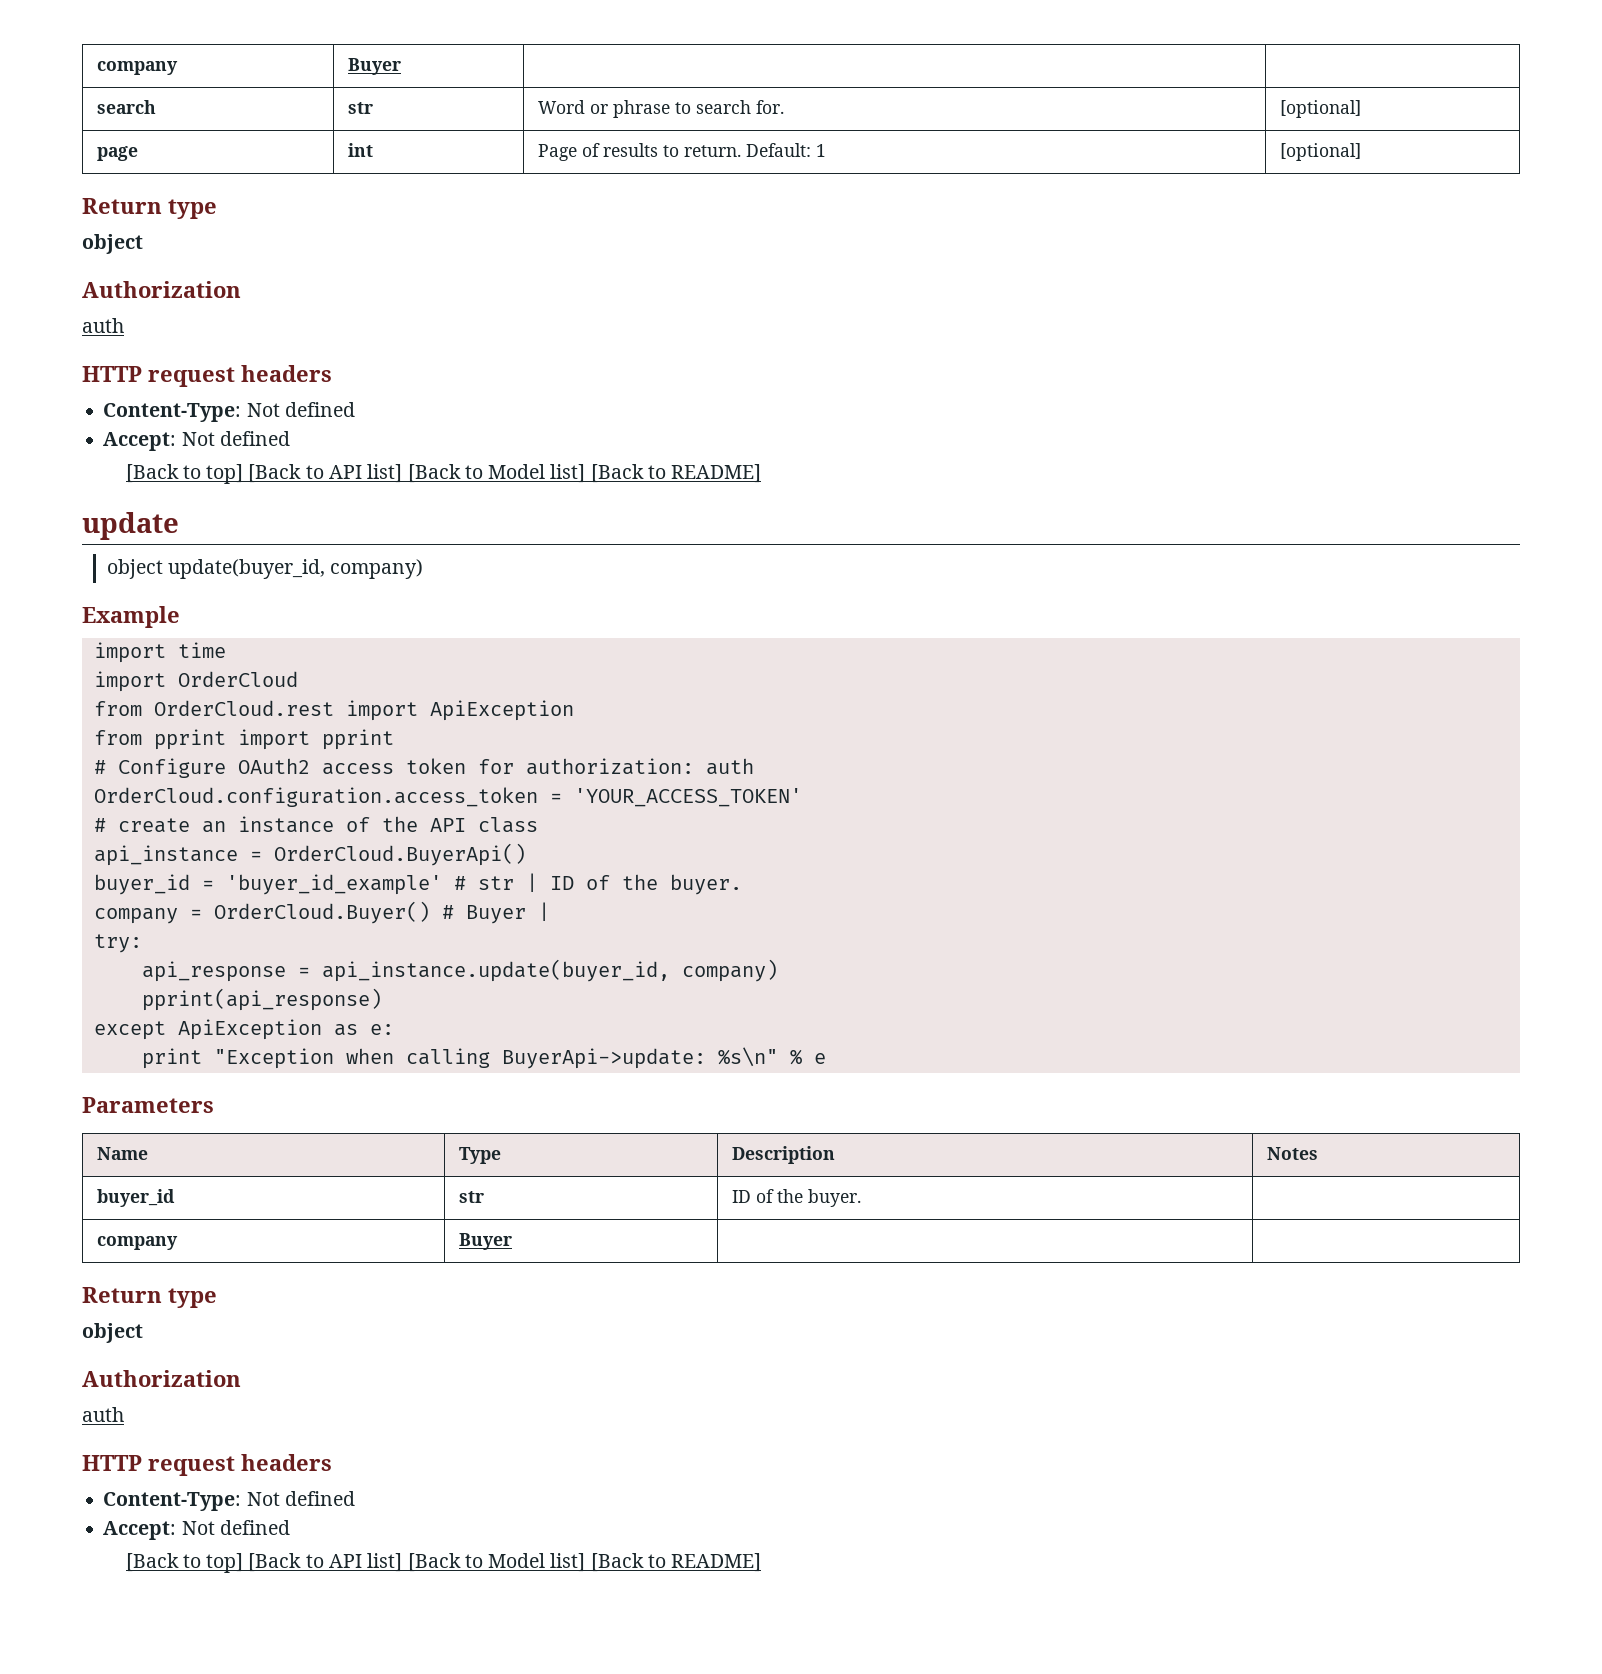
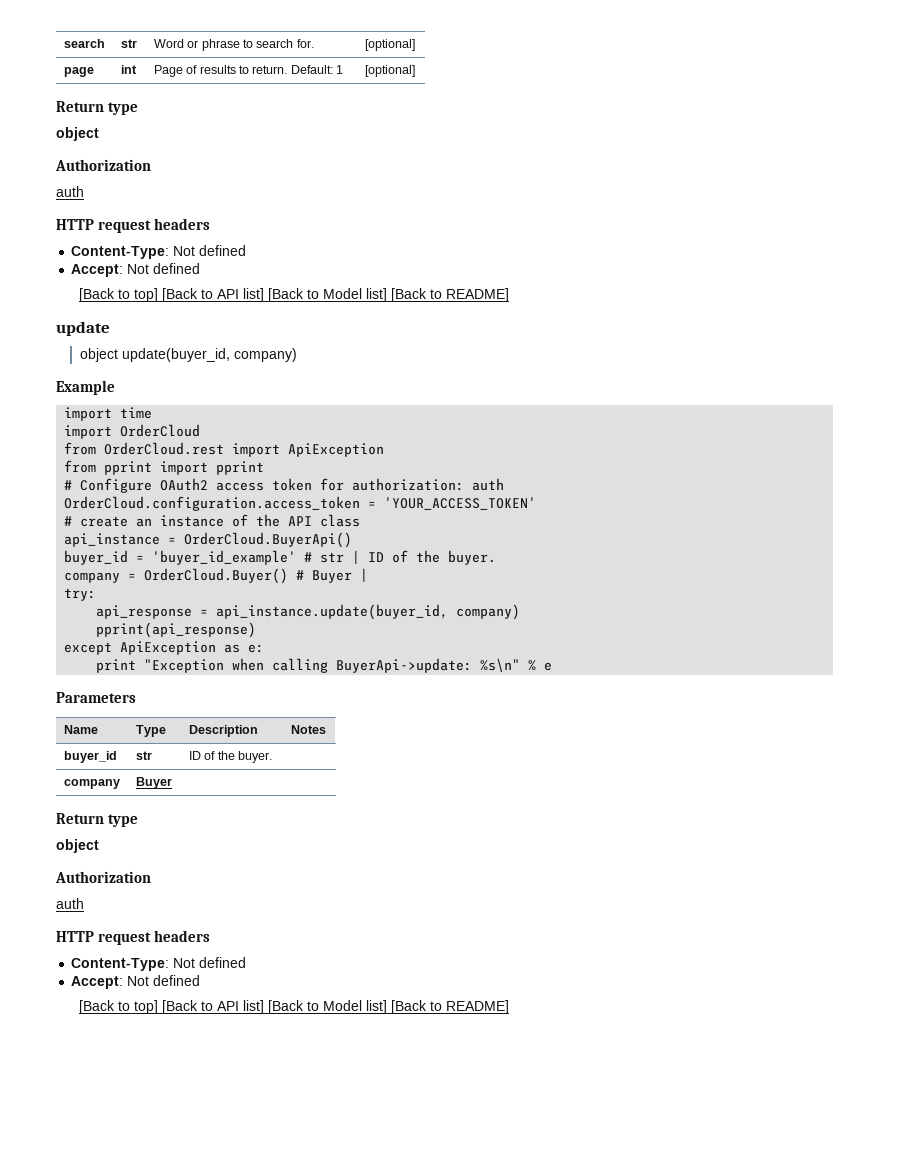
[96,61,178,75] [347,58,401,75] company | Buyer | | // -> (63, 43) none

